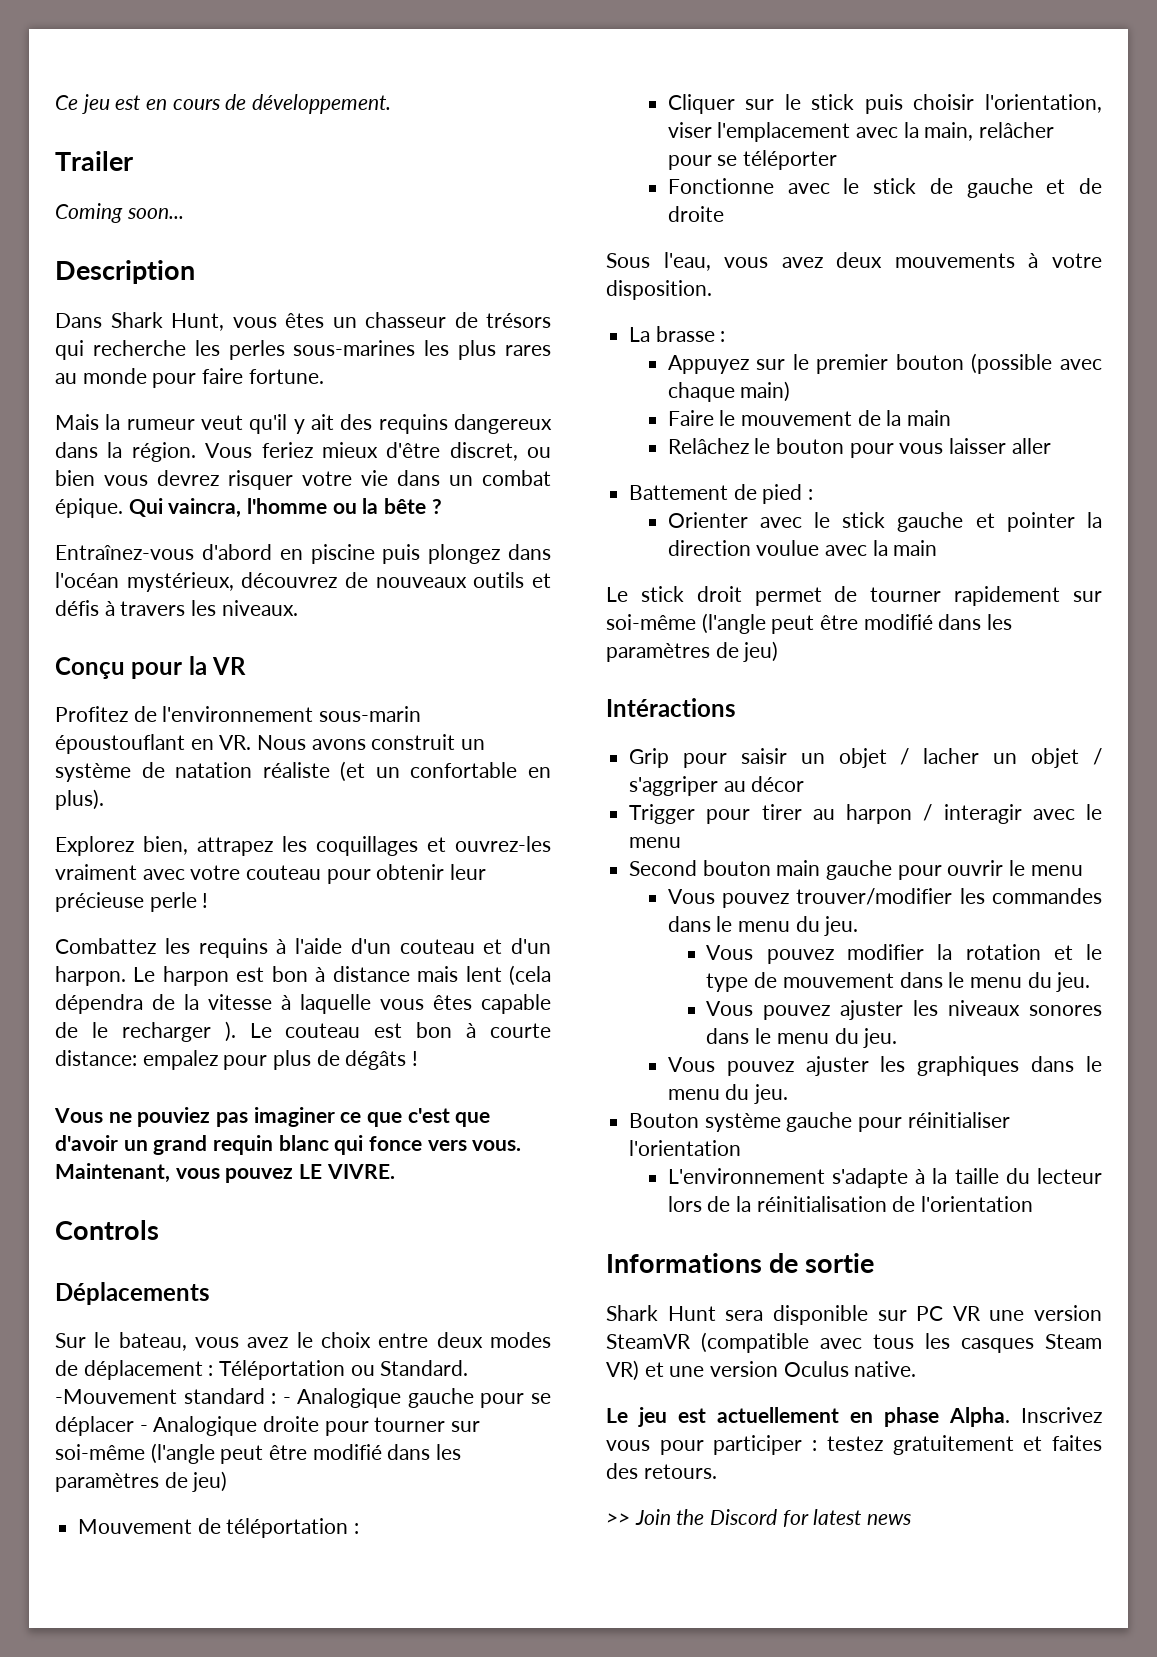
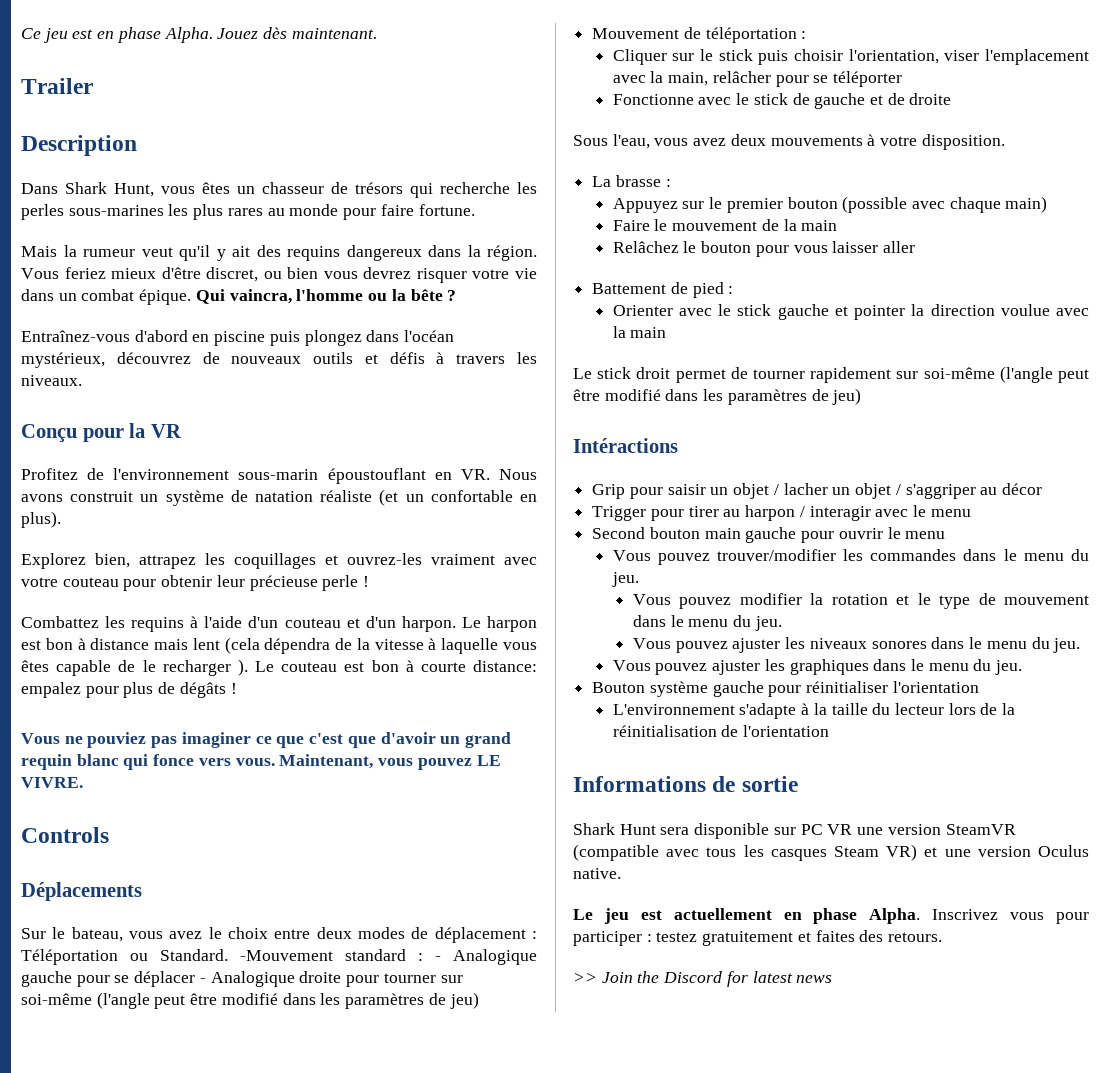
[172,94,392,114] cours de développement. -> [116,27,377,43] phase Alpha. Jouez dès maintenant.
[55,203,184,223] // Coming soon... -> (93, 86) none

